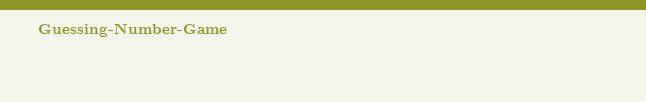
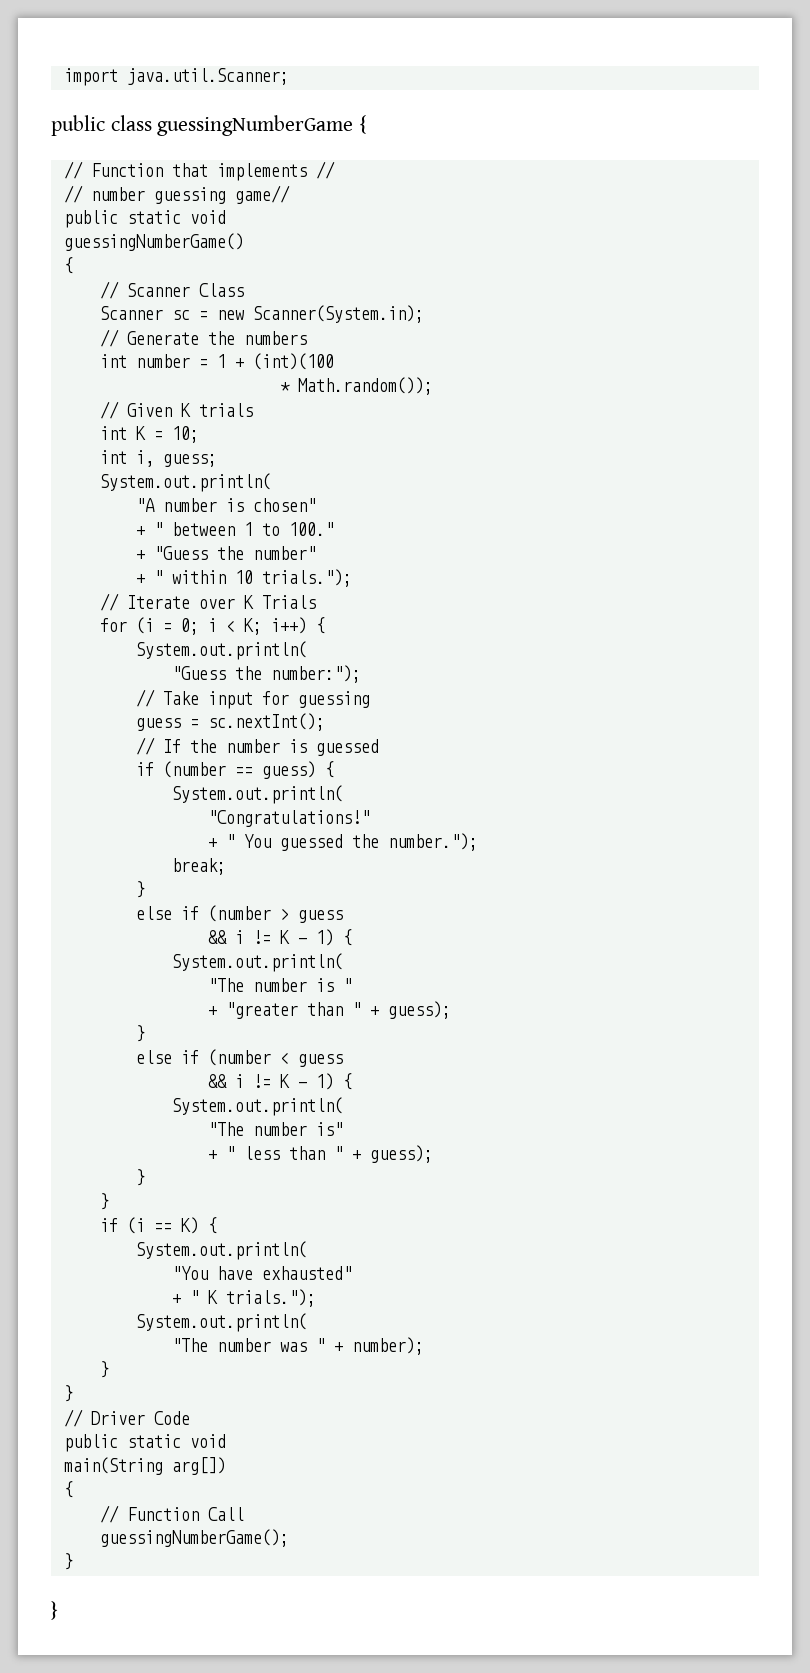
[38,23,227,37] Guessing-Number-Game -> [63,68,289,86] [51,115,367,136] [63,161,335,181] [63,185,290,204] [63,210,226,228] [63,233,244,251] [63,257,73,274] [99,281,244,299] [99,305,424,323] [99,329,307,347] [99,353,334,370] [279,377,433,395] [99,401,253,419] [99,426,199,443] [99,450,217,467] [99,473,271,492] [135,498,316,512] [135,522,334,536] [135,546,316,560] [135,569,352,587] [99,593,316,611] [99,617,325,635] [135,641,307,660] [171,665,361,683] [135,689,370,709] [135,713,325,731] [135,737,379,756] [135,761,334,779] [171,785,343,804] [207,810,370,827] [207,833,478,851] [171,858,226,875] [135,881,145,898] [135,905,343,923] [207,929,352,946] [171,953,343,972] [207,978,352,992] [207,1001,451,1019] [135,1025,145,1042] [135,1049,343,1067] [207,1073,352,1090] [171,1097,343,1116] [207,1122,343,1136] [207,1145,433,1163] [135,1169,145,1186] [99,1193,109,1210] [99,1217,217,1234] [135,1241,307,1260] [171,1266,352,1280] [171,1289,316,1307] [135,1313,307,1332] [171,1337,424,1355] [99,1361,109,1378] [63,1385,73,1402] [63,1409,190,1427] [63,1434,226,1452] [63,1457,226,1475] [63,1481,73,1498] [99,1505,244,1523] [99,1529,289,1547] [63,1553,73,1570] [51,1601,58,1620] import java.util.Scanner; // public class guessingNumberGame { // // Function that implements // // // number guessing game// // public static void // guessingNumberGame() // { // // Scanner Class // Scanner sc = new Scanner(System.in); // // Generate the numbers // int number = 1 + (int)(100 // * Math.random()); // // Given K trials // int K = 10; // int i, guess; // System.out.println( // "A number is chosen" // + " between 1 to 100." // + "Guess the number" // + " within 10 trials."); // // Iterate over K Trials // for (i = 0; i < K; i++) { // System.out.println( // "Guess the number:"); // // Take input for guessing // guess = sc.nextInt(); // // If the number is guessed // if (number == guess) { // System.out.println( // "Congratulations!" // + " You guessed the number."); // break; // } // else if (number > guess // && i != K - 1) { // System.out.println( // "The number is " // + "greater than " + guess); // } // else if (number < guess // && i != K - 1) { // System.out.println( // "The number is" // + " less than " + guess); // } // } // if (i == K) { // System.out.println( // "You have exhausted" // + " K trials."); // System.out.println( // "The number was " + number); // } // } // // Driver Code // public static void // main(String arg[]) // { // // Function Call // guessingNumberGame(); // } // }

